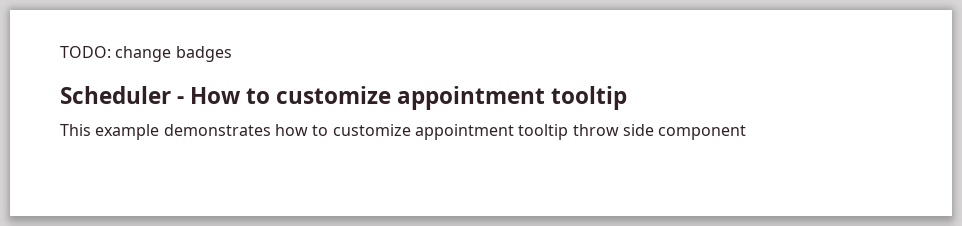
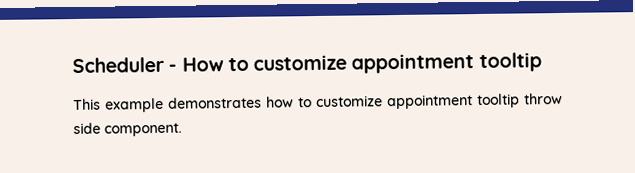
[60,46,232,62] TODO: change badges // -> (72, 65) none
[658,125,747,140] component -> [104,122,182,137] component.

